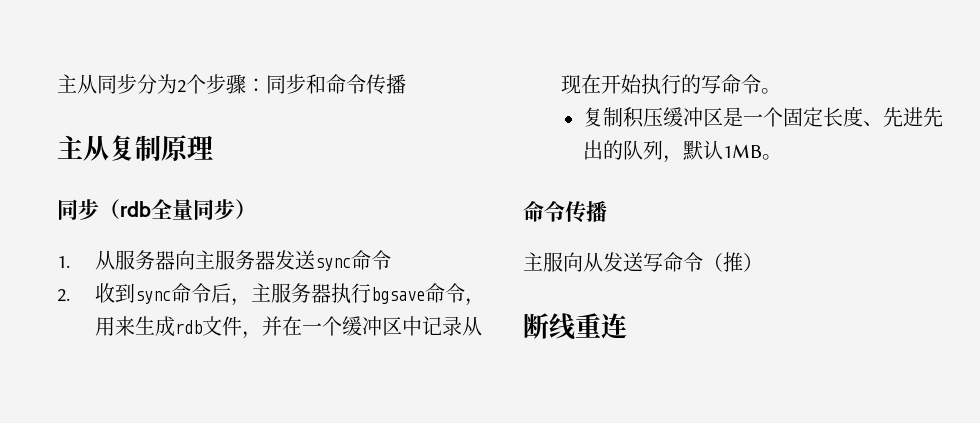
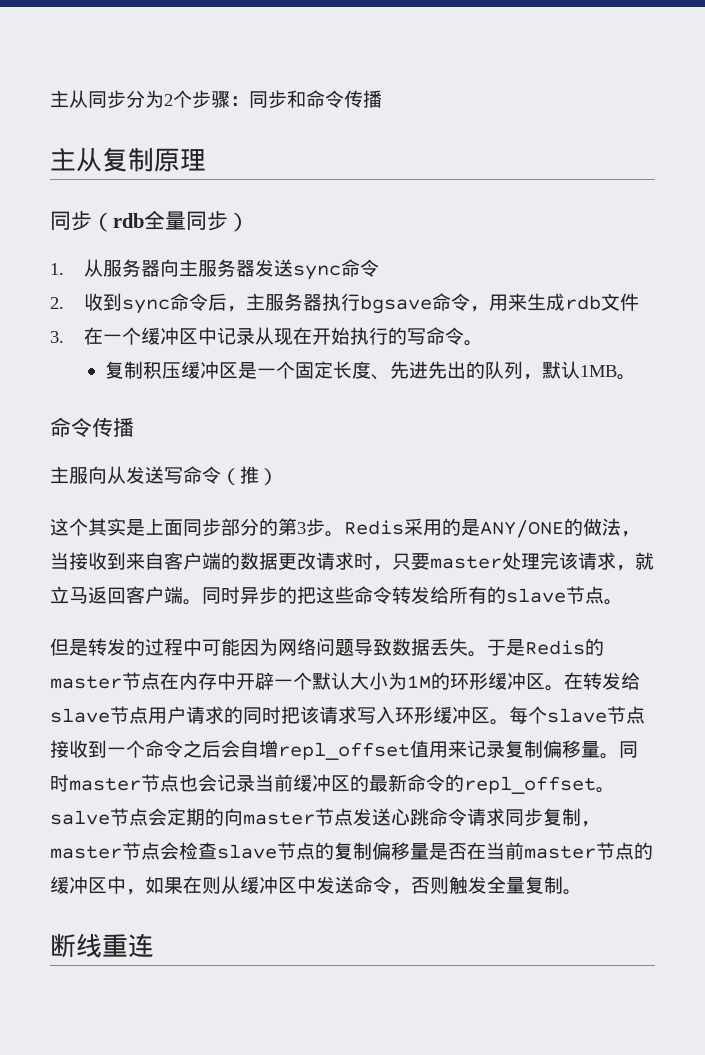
[242,316,283,339] ，并 -> [50,331,64,343] // 3.
(763, 262) none -> [50,518,640,538] [50,552,654,571] [50,586,623,605] [50,638,604,657] [50,672,640,691] [50,706,645,725] [50,740,638,760] [50,774,615,794] [50,808,600,827] [50,842,653,860] [50,876,582,895] // 这个其实是上面同步部分的第3步。Redis采用的是ANY/ONE的做法，当接收到来自客户端的数据更改请求时，只要master处理完该请求，就立马返回客户端。同时异步的把这些命令转发给所有的slave节点。 // 但是转发的过程中可能因为网络问题导致数据丢失。于是Redis的master节点在内存中开辟一个默认大小为1M的环形缓冲区。在转发给slave节点用户请求的同时把该请求写入环形缓冲区。每个slave节点接收到一个命令之后会自增repl_offset值用来记录复制偏移量。同时master节点也会记录当前缓冲区的最新命令的repl_offset。salve节点会定期的向master节点发送心跳命令请求同步复制，master节点会检查slave节点的复制偏移量是否在当前master节点的缓冲区中，如果在则从缓冲区中发送命令，否则触发全量复制。

